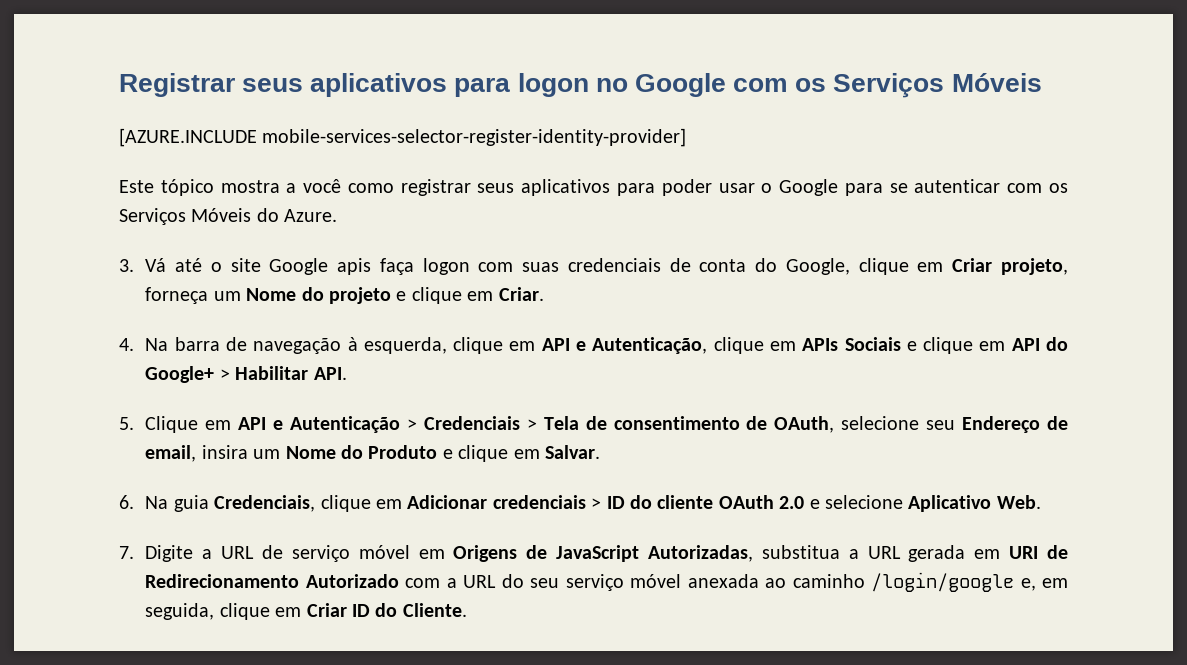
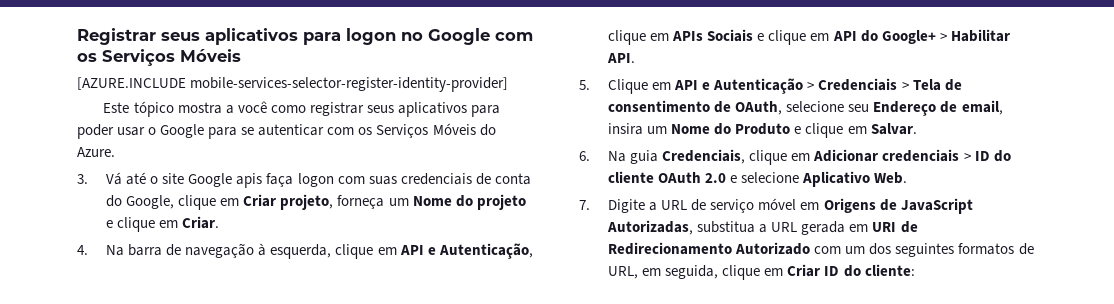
[446,572,1036,592] a URL do seu serviço móvel anexada ao caminho /login/google e, -> [845,243,1034,257] [608,266,639,279] um dos seguintes formatos de URL,
[402,603,467,617] Cliente. -> [864,264,915,276] cliente:

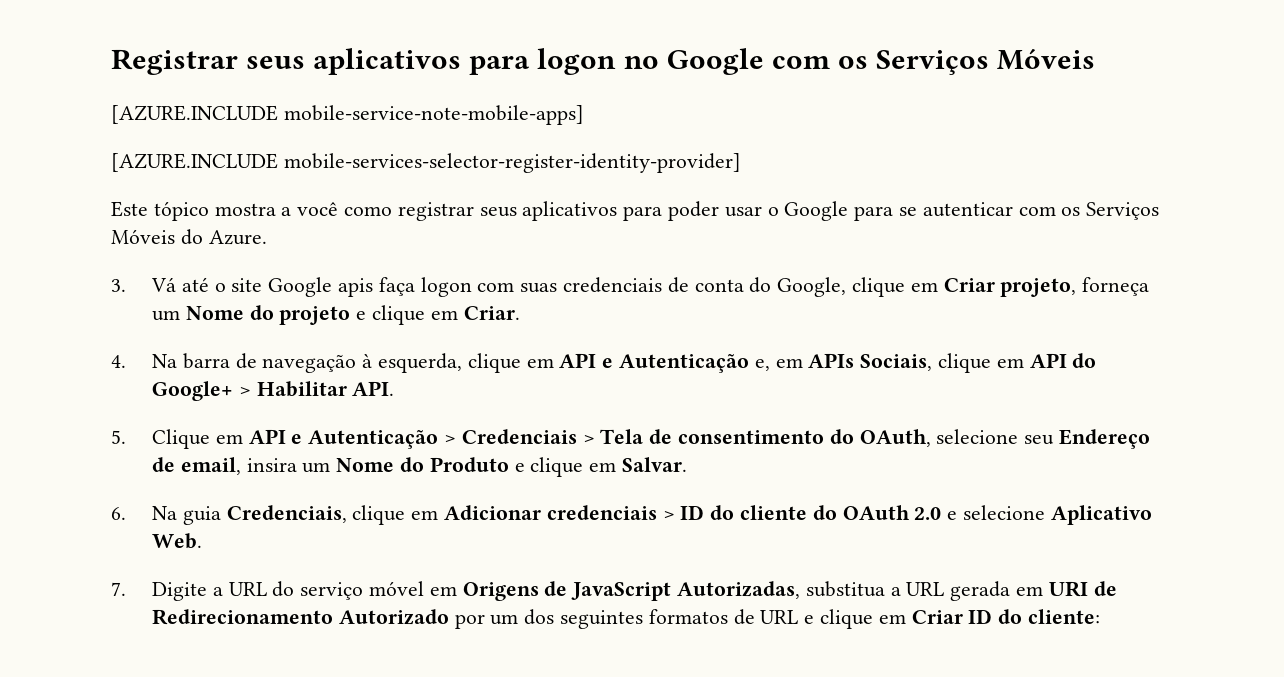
(241, 55) none -> [111,105,584,125] // [AZURE.INCLUDE mobile-service-note-mobile-apps]
[438,243,533,259] [608,29,765,45] Autenticação, clique em APIs Sociais e -> [619,353,933,373] Autenticação e, em APIs Sociais,
[714,101,732,113] de -> [829,429,854,444] do
(655, 177) none -> [812,505,837,520] do
[691,199,707,211] de -> [272,581,295,597] do
[814,246,842,254] com -> [454,614,485,629] por
[608,265,719,279] URL, em seguida, -> [760,610,815,624] URL e

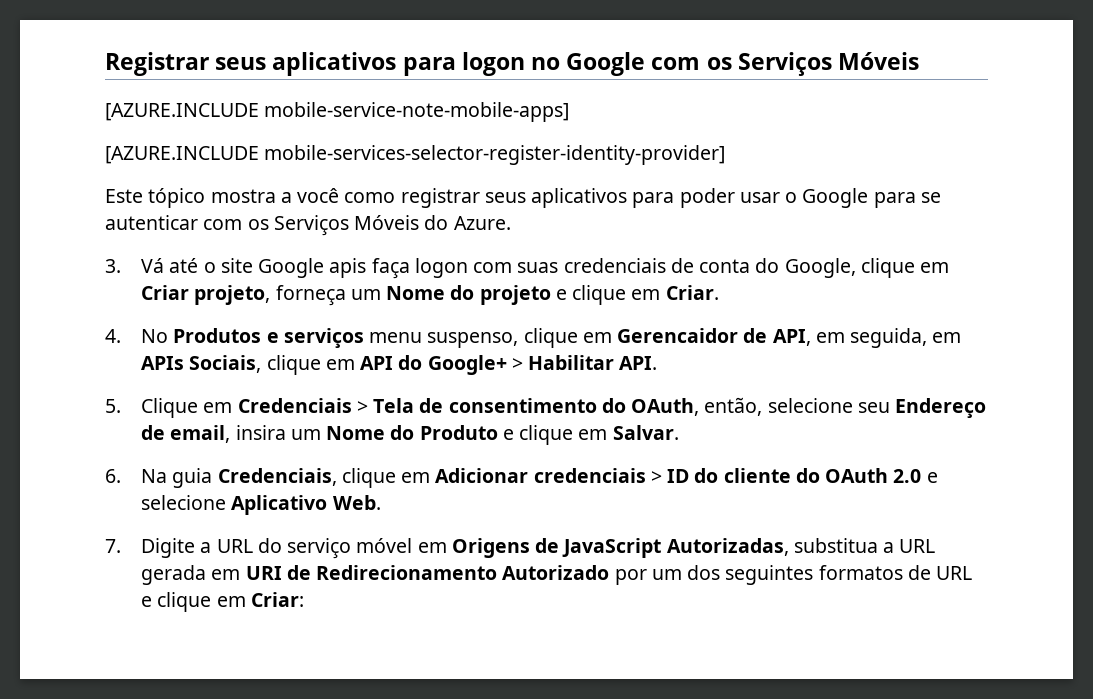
[151,353,770,373] Na barra de navegação à esquerda, clique em API e Autenticação e, -> [141,328,928,348] No Produtos e serviços menu suspenso, clique em Gerencaidor de API, em seguida,
[248,429,456,449] API e Autenticação > -> (233, 407) none
(931, 438) none -> [704,397,763,416] então,
[911,609,1101,624] Criar ID do cliente: -> [250,592,304,607] Criar:

